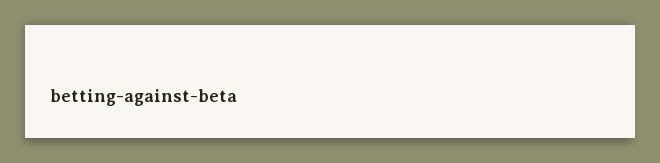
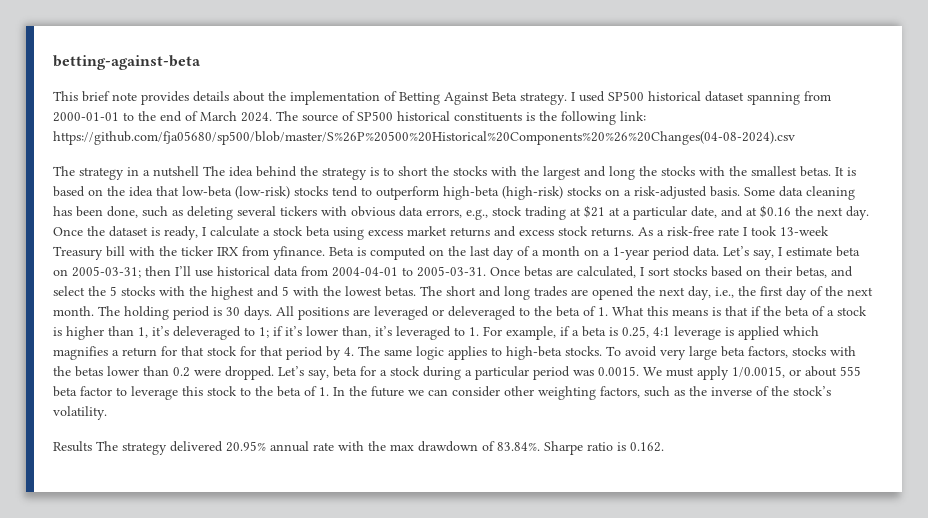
(237, 97) none -> [53,91,831,105] [53,111,646,125] [53,131,795,145] [53,166,856,180] [53,186,855,200] [53,205,869,220] [53,226,829,240] [53,246,860,260] [53,266,853,278] [53,286,873,300] [53,306,867,320] [53,326,819,340] [53,346,856,360] [53,366,861,380] [53,386,831,400] [53,406,107,420] [53,441,664,455] // This brief note provides details about the implementation of Betting Against Beta strategy. I used SP500 historical dataset spanning from 2000-01-01 to the end of March 2024. The source of SP500 historical constituents is the following link: https://github.com/fja05680/sp500/blob/master/S%26P%20500%20Historical%20Components%20%26%20Changes(04-08-2024).csv // The strategy in a nutshell The idea behind the strategy is to short the stocks with the largest and long the stocks with the smallest betas. It is based on the idea that low-beta (low-risk) stocks tend to outperform high-beta (high-risk) stocks on a risk-adjusted basis. Some data cleaning has been done, such as deleting several tickers with obvious data errors, e.g., stock trading at $21 at a particular date, and at $0.16 the next day. Once the dataset is ready, I calculate a stock beta using excess market returns and excess stock returns. As a risk-free rate I took 13-week Treasury bill with the ticker IRX from yfinance. Beta is computed on the last day of a month on a 1-year period data. Let’s say, I estimate beta on 2005-03-31; then I’ll use historical data from 2004-04-01 to 2005-03-31. Once betas are calculated, I sort stocks based on their betas, and select the 5 stocks with the highest and 5 with the lowest betas. The short and long trades are opened the next day, i.e., the first day of the next month. The holding period is 30 days. All positions are leveraged or deleveraged to the beta of 1. What this means is that if the beta of a stock is higher than 1, it’s deleveraged to 1; if it’s lower than, it’s leveraged to 1. For example, if a beta is 0.25, 4:1 leverage is applied which magnifies a return for that stock for that period by 4. The same logic applies to high-beta stocks. To avoid very large beta factors, stocks with the betas lower than 0.2 were dropped. Let’s say, beta for a stock during a particular period was 0.0015. We must apply 1/0.0015, or about 555 beta factor to leverage this stock to the beta of 1. In the future we can consider other weighting factors, such as the inverse of the stock’s volatility. // Results The strategy delivered 20.95% annual rate with the max drawdown of 83.84%. Sharpe ratio is 0.162.

